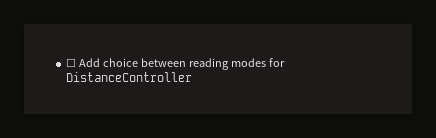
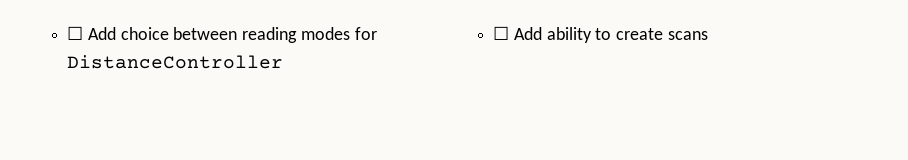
(193, 77) none -> [493,26,708,43] // ☐ Add ability to create scans

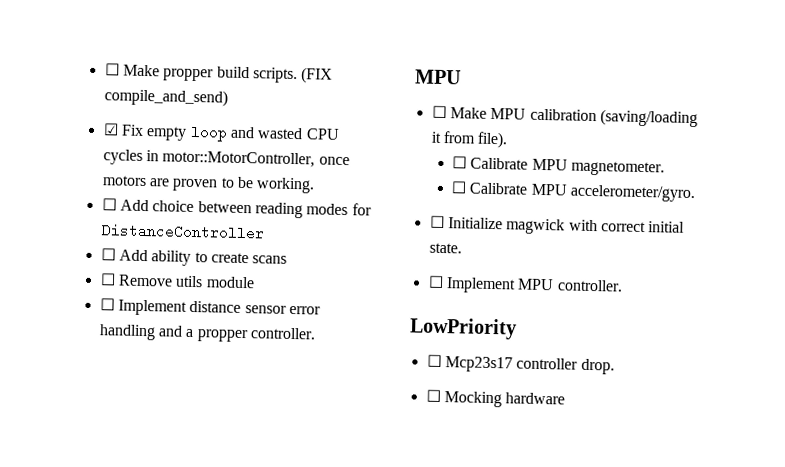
[67,26,84,40] ☐ -> [104,63,334,84] [103,88,228,107] [102,123,340,142] [102,149,350,168] [101,175,316,194] [101,198,117,211] ☐ Make propper build scripts. (FIX compile_and_send) // ☑ Fix empty loop and wasted CPU cycles in motor::MotorController, once motors are proven to be working. // ☐
(708, 35) none -> [99,273,255,289] [99,298,321,316] [98,324,316,343] [415,69,461,85] [431,105,698,128] [430,130,509,149] [452,156,666,177] [451,181,696,203] [429,215,686,235] [428,242,462,254] [427,275,623,294] [409,317,517,340] [426,354,615,375] [425,389,566,408] // ☐ Remove utils module // ☐ Implement distance sensor error handling and a propper controller. // MPU // ☐ Make MPU calibration (saving/loading it from file). // ☐ Calibrate MPU magnetometer. // ☐ Calibrate MPU accelerometer/gyro. // ☐ Initialize magwick with correct initial state. // ☐ Implement MPU controller. // LowPriority // ☐ Mcp23s17 controller drop. // ☐ Mocking hardware

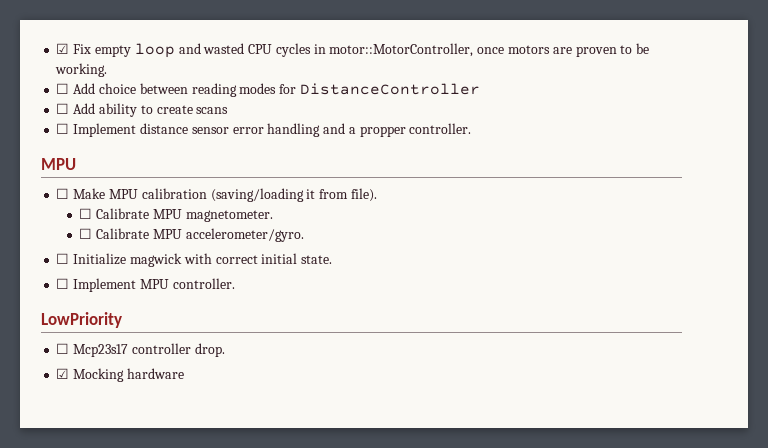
[104,63,334,84] [103,88,228,107] ☐ Make propper build scripts. (FIX compile_and_send) // -> (56, 48) none
[99,273,255,289] // ☐ Remove utils module -> (229, 110) none
[425,389,441,402] ☐ -> [56,368,70,379] ☑

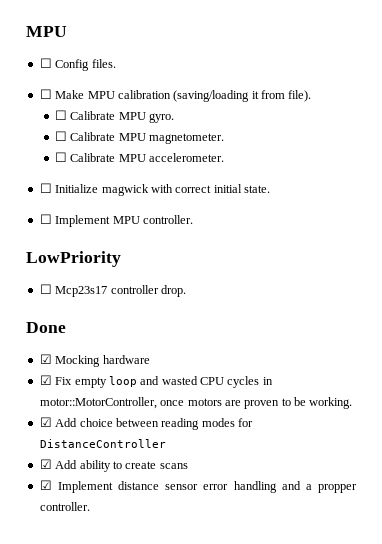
[56,43,650,58] [55,63,108,77] [56,83,480,97] [56,103,229,117] [56,123,472,137] [41,158,76,170] ☑ Fix empty loop and wasted CPU cycles in motor::MotorController, once motors are proven to be working. // ☐ Add choice between reading modes for DistanceController // ☐ Add ability to create scans // ☐ Implement distance sensor error handling and a propper controller. // MPU -> [26,26,67,37] [39,58,116,71] MPU // ☐ Config files.
(377, 195) none -> [55,110,175,123] // ☐ Calibrate MPU gyro.
[185,228,304,242] accelerometer/gyro. -> [149,153,225,162] accelerometer.
(225, 350) none -> [26,322,66,333] // Done
(184, 373) none -> [39,375,273,388] [39,397,353,409] [39,417,253,430] [39,439,166,448] [39,459,188,472] [39,480,357,493] [39,502,90,511] // ☑ Fix empty loop and wasted CPU cycles in motor::MotorController, once motors are proven to be working. // ☑ Add choice between reading modes for DistanceController // ☑ Add ability to create scans // ☑ Implement distance sensor error handling and a propper controller.

